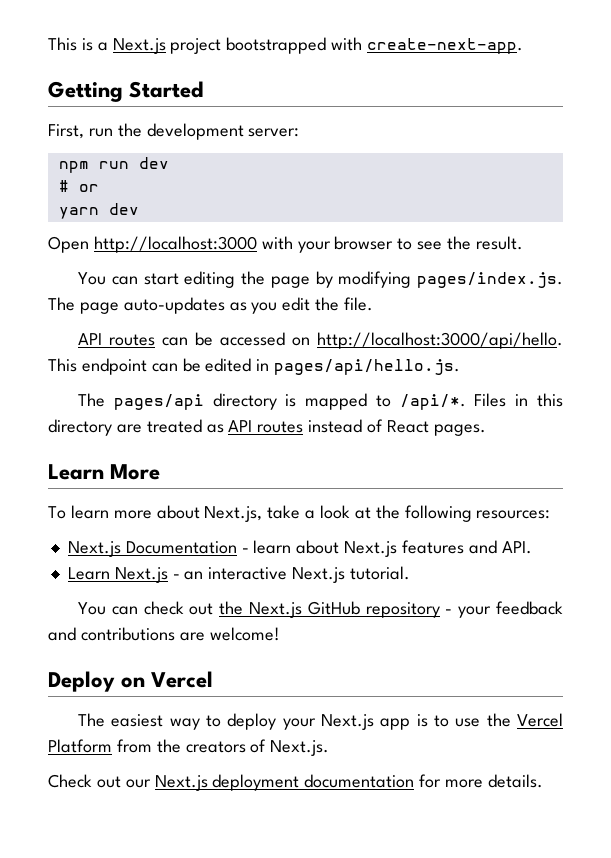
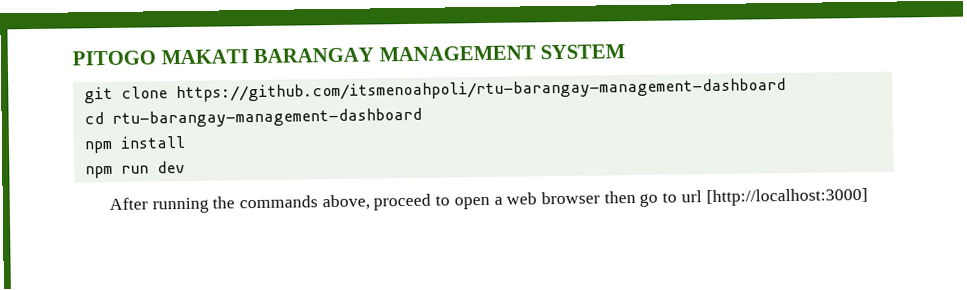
[48,37,524,54] [48,81,205,102] [48,123,300,140] [58,157,169,173] [58,180,99,192] [58,203,139,219] [48,236,523,253] [78,271,563,288] [48,297,374,314] [78,332,563,349] [48,358,461,375] [78,393,563,410] [48,419,486,436] [48,464,161,480] [48,505,551,522] [67,540,532,557] [67,566,410,583] [78,601,563,618] [48,627,280,641] [48,671,214,692] [78,713,563,730] [48,739,330,756] [48,774,543,791] This is a Next.js project bootstrapped with create-next-app. // Getting Started // First, run the development server: // npm run dev // # or // yarn dev // Open http://localhost:3000 with your browser to see the result. // You can start editing the page by modifying pages/index.js. The page auto-updates as you edit the file. // API routes can be accessed on http://localhost:3000/api/hello. This endpoint can be edited in pages/api/hello.js. // The pages/api directory is mapped to /api/*. Files in this directory are treated as API routes instead of React pages. // Learn More // To learn more about Next.js, take a look at the following resources: // Next.js Documentation - learn about Next.js features and API. // Learn Next.js - an interactive Next.js tutorial. // You can check out the Next.js GitHub repository - your feedback and contributions are welcome! // Deploy on Vercel // The easiest way to deploy your Next.js app is to use the Vercel Platform from the creators of Next.js. // Check out our Next.js deployment documentation for more details. -> [72,44,626,66] [83,77,786,104] [83,107,422,128] [83,135,186,154] [84,160,185,179] [108,187,868,214] PITOGO MAKATI BARANGAY MANAGEMENT SYSTEM // git clone https://github.com/itsmenoahpoli/rtu-barangay-management-dashboard // cd rtu-barangay-management-dashboard // npm install // npm run dev // After running the commands above, proceed to open a web browser then go to url [http://localhost:3000]

